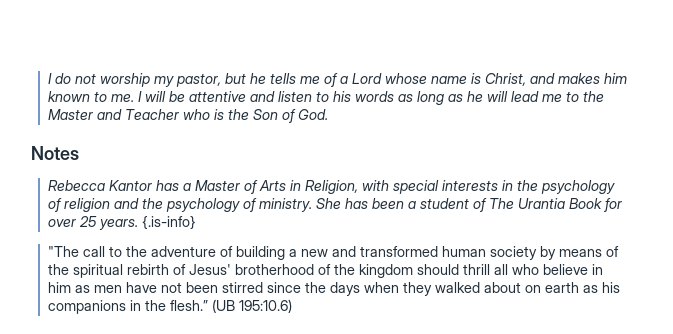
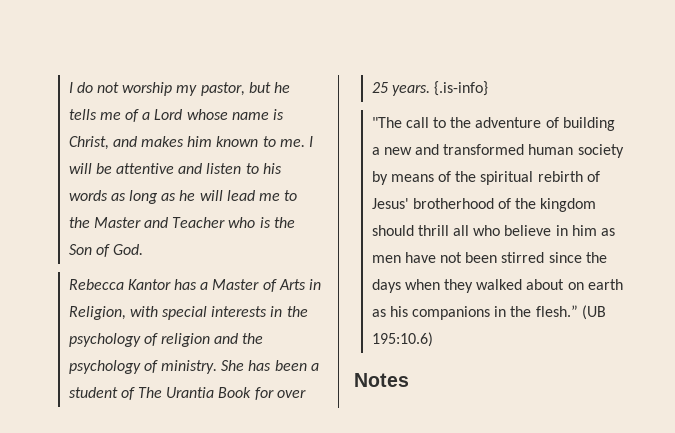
[31,146,79,160] // Notes -> (143, 249) none
(292, 306) none -> [354,373,409,387] // Notes

